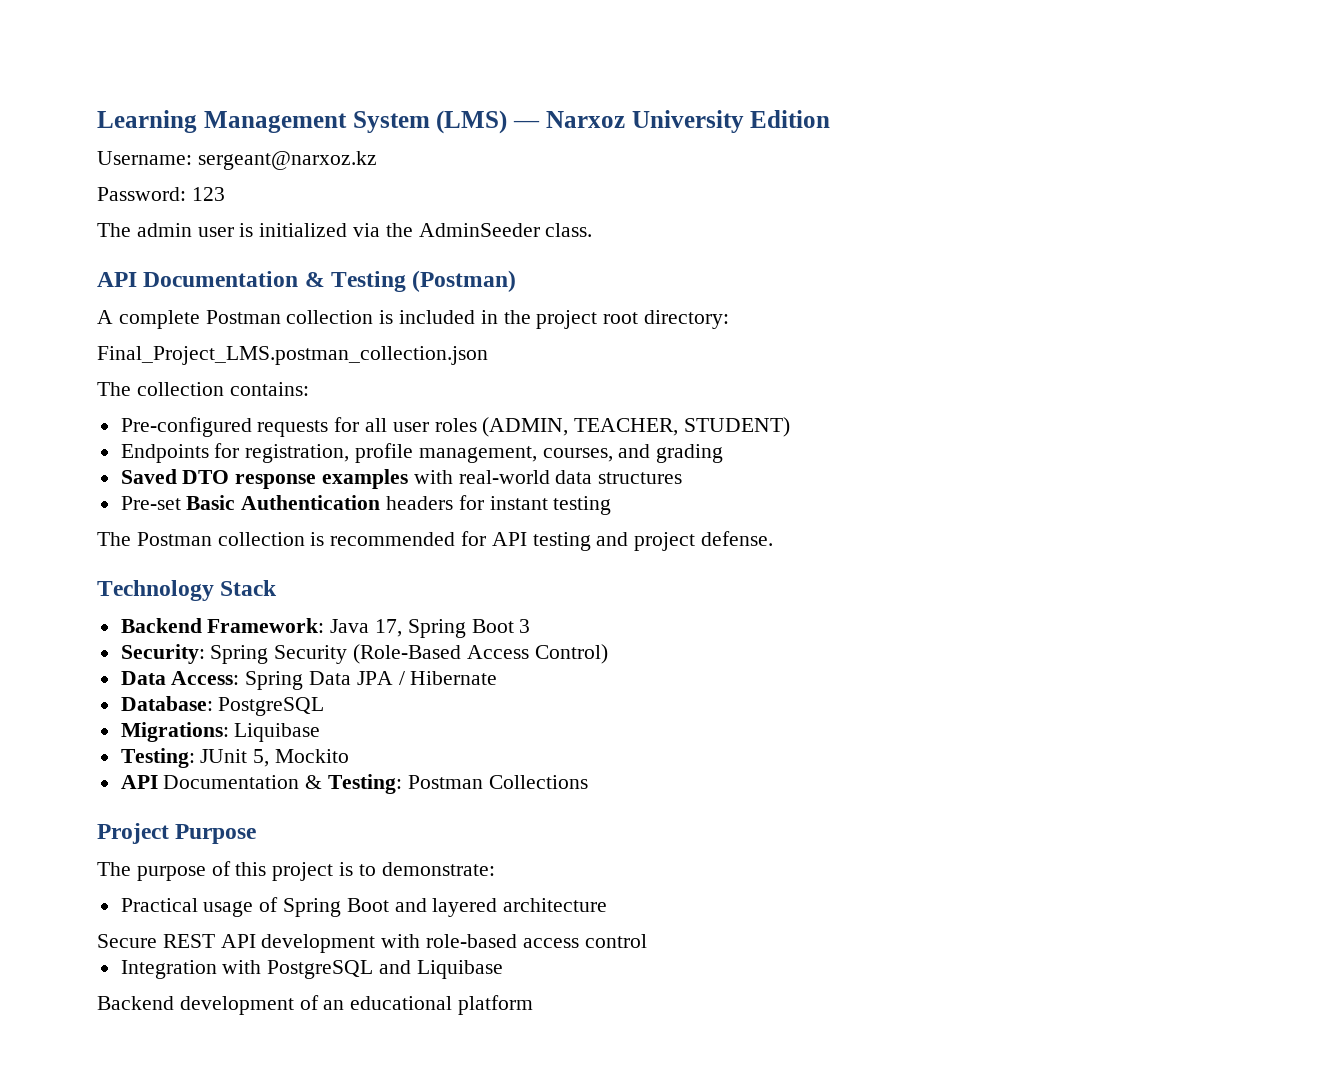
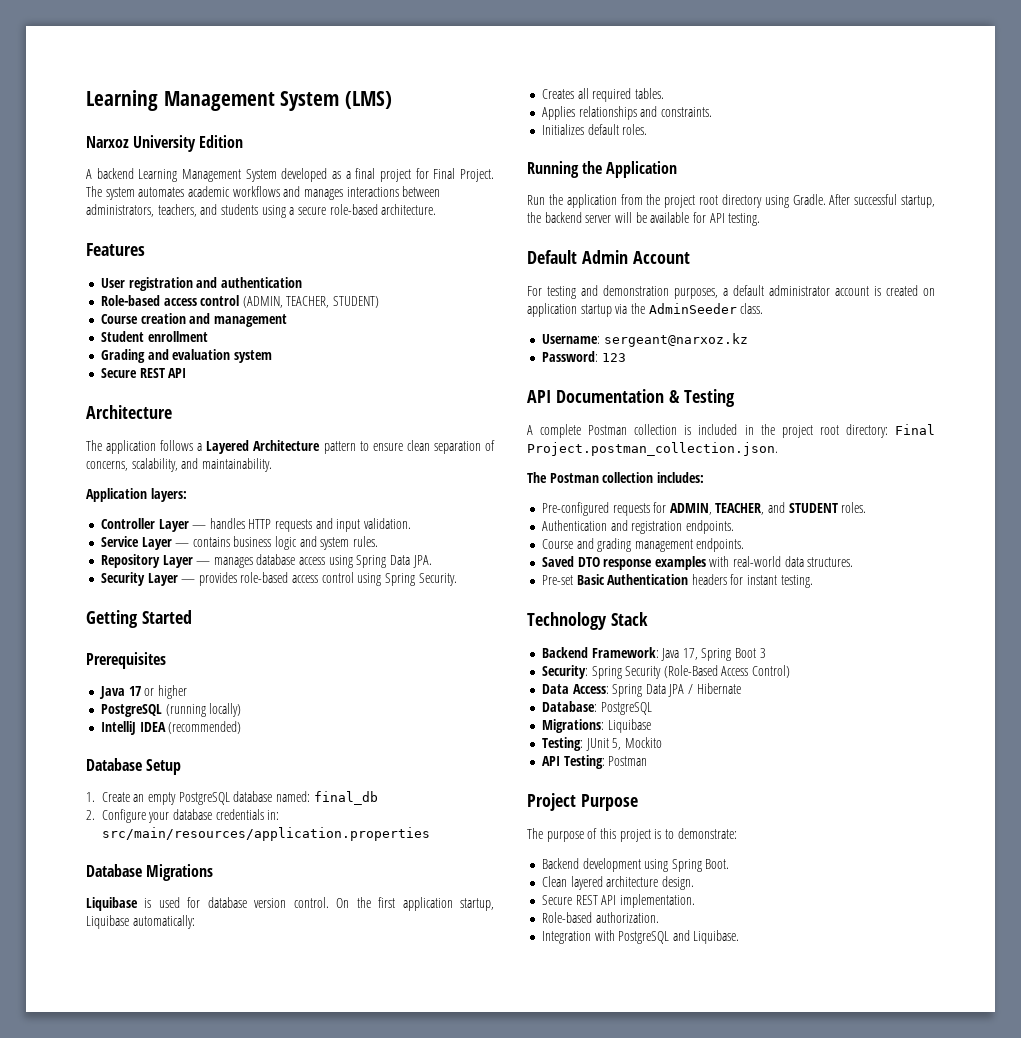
[513,120,540,128] — -> (393, 100) //
[97,151,377,170] [97,187,225,201] [97,223,593,237] Username: sergeant@narxoz.kz // Password: 123 // The admin user is initialized via the AdminSeeder class. -> [86,168,495,182] [86,186,441,200] [86,204,437,218] [86,243,145,256] [100,277,302,291] [100,295,380,308] [100,313,287,327] [100,331,208,342] [100,349,272,363] [100,368,187,378] [86,405,172,419] [86,440,495,454] [86,458,272,472] [86,488,187,502] [100,518,412,532] [100,536,379,550] [100,554,432,568] [100,572,457,586] [86,610,192,628] [86,652,166,669] [98,685,187,699] [100,703,242,717] [100,721,242,735] [86,758,182,775] [86,791,378,805] [86,809,280,823] [101,827,430,841] [86,864,214,881] [86,897,494,911] [86,915,195,929] [541,88,664,102] [541,106,712,120] [541,124,648,135] [527,161,678,178] [527,194,935,208] [527,212,761,226] [527,250,690,264] [527,285,935,299] [527,303,764,317] [541,333,748,347] [541,351,626,362] A backend Learning Management System developed as a final project for Final Project. The system automates academic workflows and manages interactions between administrators, teachers, and students using a secure role-based architecture. // Features // User registration and authentication // Role-based access control (ADMIN, TEACHER, STUDENT) // Course creation and management // Student enrollment // Grading and evaluation system // Secure REST API // Architecture // The application follows a Layered Architecture pattern to ensure clean separation of concerns, scalability, and maintainability. // Application layers: // Controller Layer — handles HTTP requests and input validation. // Service Layer — contains business logic and system rules. // Repository Layer — manages database access using Spring Data JPA. // Security Layer — provides role-based access control using Spring Security. // Getting Started // Prerequisites // Java 17 or higher // PostgreSQL (running locally) // IntelliJ IDEA (recommended) // Database Setup // 1. Create an empty PostgreSQL database named: final_db // 2. Configure your database credentials in: src/main/resources/application.properties // Database Migrations // Liquibase is used for database version control. On the first application startup, Liquibase automatically: // Creates all required tables. // Applies relationships and constraints. // Initializes default roles. // Running the Application // Run the application from the project root directory using Gradle. After successful startup, the backend server will be available for API testing. // Default Admin Account // For testing and demonstration purposes, a default administrator account is created on application startup via the AdminSeeder class. // Username: sergeant@narxoz.kz // Password: 123
[412,270,517,292] (Postman) -> (735, 398) none
[97,346,488,365] [97,382,309,396] // Final_Project_LMS.postman_collection.json // The collection contains: -> [895,424,935,435] [527,442,778,456] [527,472,704,483] Final Project.postman_collection.json. // The Postman collection includes:
[365,417,791,437] [120,443,613,463] all user roles (ADMIN, TEACHER, STUDENT) // Endpoints for registration, profile management, courses, -> [669,502,867,515] [541,520,734,534] [541,539,573,549] ADMIN, TEACHER, and STUDENT roles. // Authentication and registration endpoints. // Course
(724, 453) none -> [634,538,745,552] management endpoints.
[598,472,683,484] structures -> [807,557,854,567] structures.
[553,496,612,515] [97,531,774,551] testing // The Postman collection is recommended for API testing and project defense. -> [780,575,813,588] testing.
[163,775,323,789] Documentation & -> (560, 761) none
[488,775,588,789] Collections -> (648, 761) none
[120,897,427,917] Practical usage of Spring Boot and -> [541,858,730,872] [541,876,567,887] Backend development using Spring Boot. // Clean
[97,934,647,953] // Secure REST API development with role-based access control -> [661,876,694,890] [541,894,695,908] [541,912,659,923] design. // Secure REST API implementation. // Role-based authorization.
[416,960,503,979] [97,995,534,1015] Liquibase // Backend development of an educational platform -> [693,930,740,944] Liquibase.

